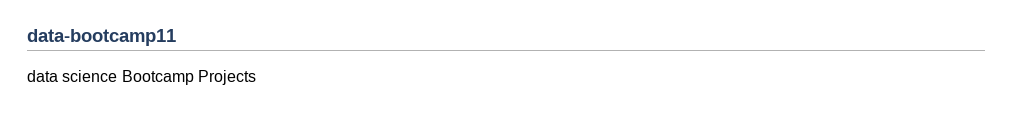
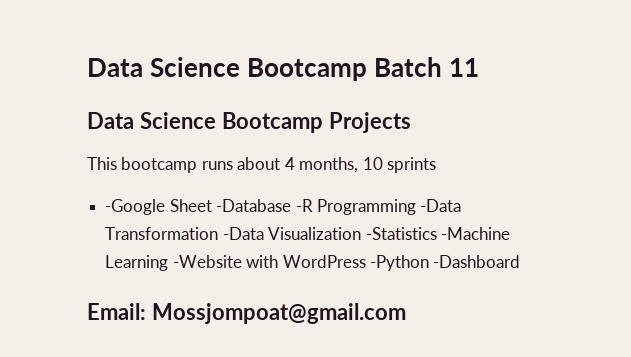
[27,29,176,46] [27,70,256,85] data-bootcamp11 // data science Bootcamp Projects -> [87,57,480,81] [87,112,411,133] [87,157,437,173] [105,199,462,215] [105,227,510,240] [105,255,521,271] [87,303,406,324] Data Science Bootcamp Batch 11 // Data Science Bootcamp Projects // This bootcamp runs about 4 months, 10 sprints // -Google Sheet -Database -R Programming -Data Transformation -Data Visualization -Statistics -Machine Learning -Website with WordPress -Python -Dashboard // Email: Mossjompoat@gmail.com

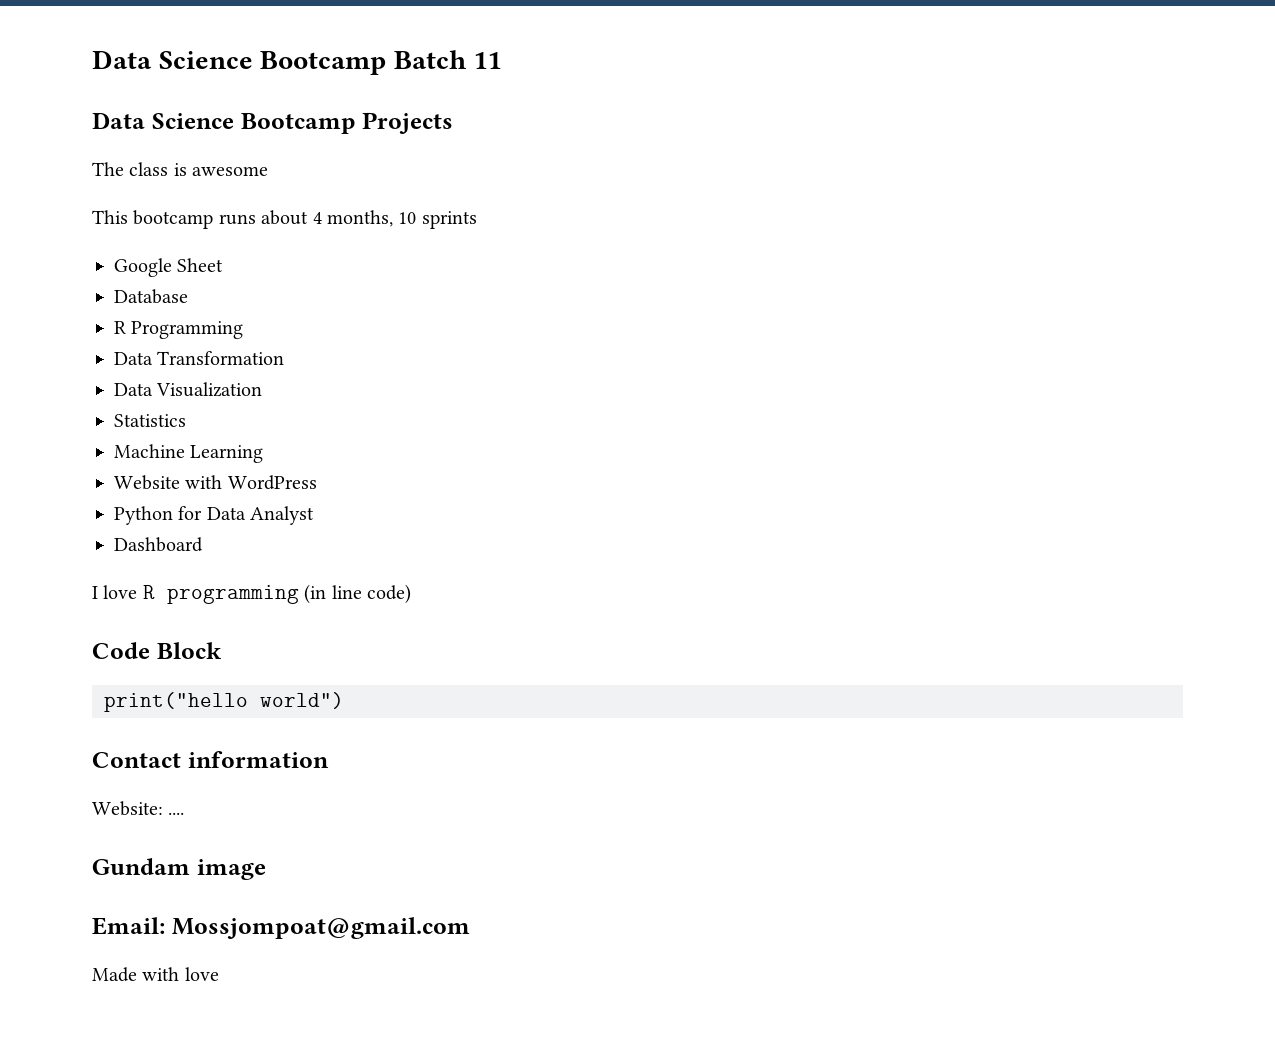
(411, 122) none -> [92,162,269,176] // The class is awesome
[105,199,166,215] -Google -> [114,258,172,277] Google
[216,199,313,212] -Database -R -> [114,289,188,304] [114,321,126,334] // Database // R
[420,199,462,212] -Data -> [114,352,153,365] // Data
[222,227,264,240] -Data -> [114,383,153,396] // Data
[365,227,510,240] -Statistics -Machine -> [114,414,186,427] [114,444,185,458] // Statistics // Machine
[172,255,242,268] -Website -> [114,475,180,490] // Website
[369,255,521,271] -Python -Dashboard -> [114,506,315,525] [114,537,203,552] [92,584,411,604] [92,642,222,659] [104,692,344,712] [92,751,329,768] [92,801,185,816] [92,858,266,880] // Python for Data Analyst // Dashboard // I love R programming (in line code) // Code Block // print("hello world") // Contact information // Website: .... // Gundam image
(406, 313) none -> [92,967,219,982] // Made with love

